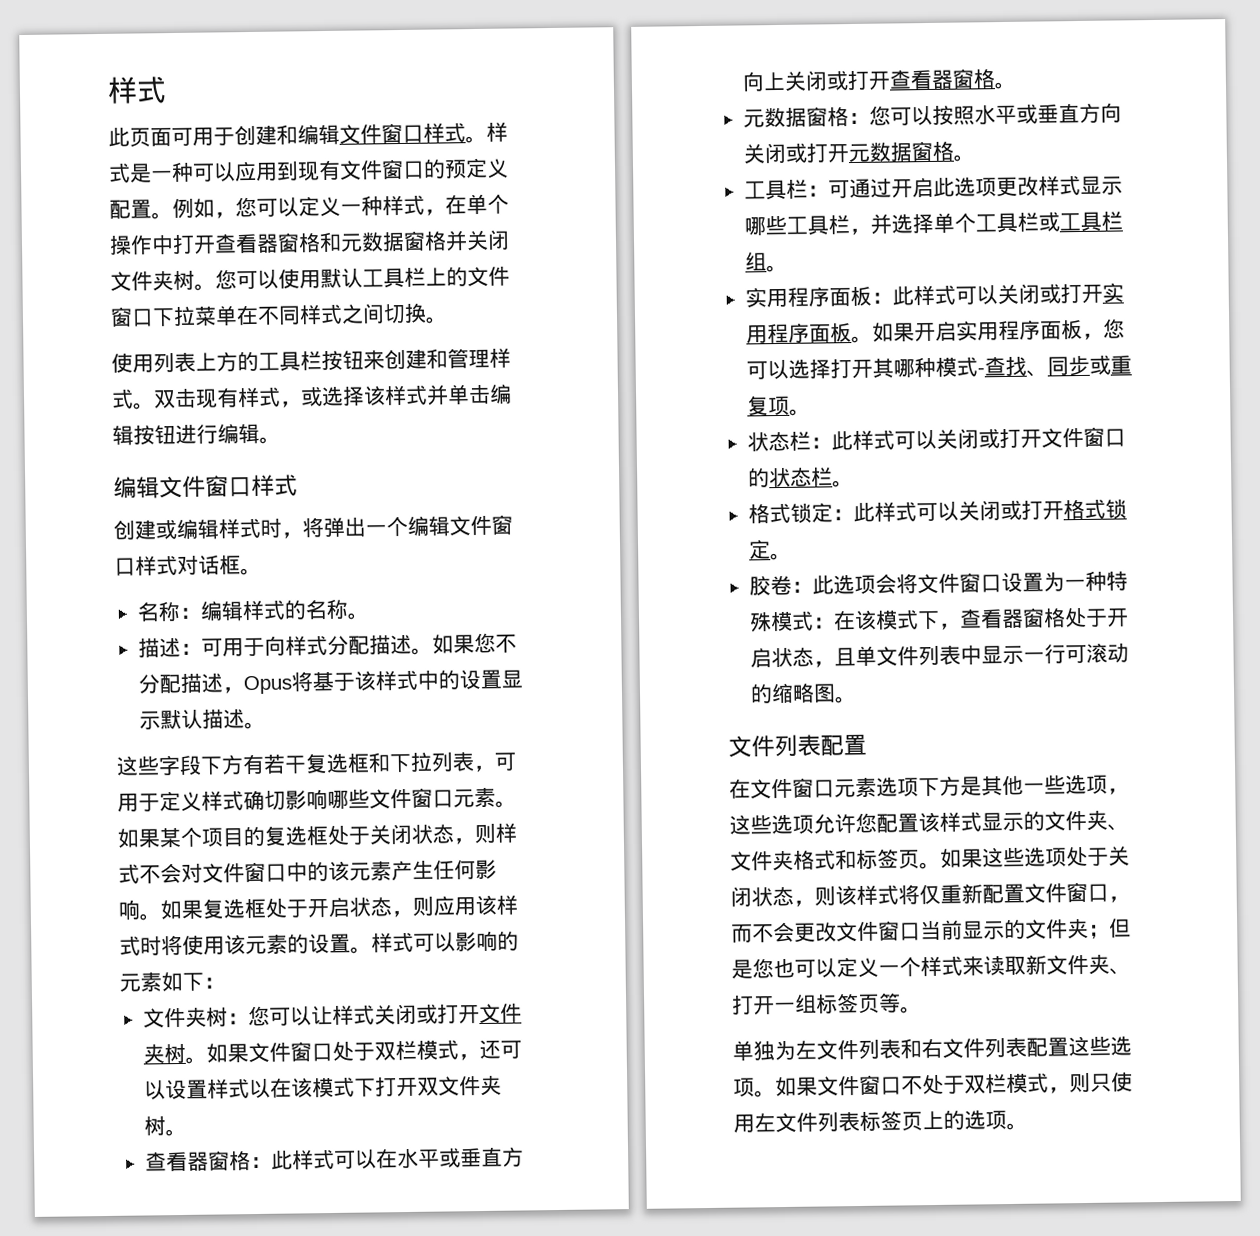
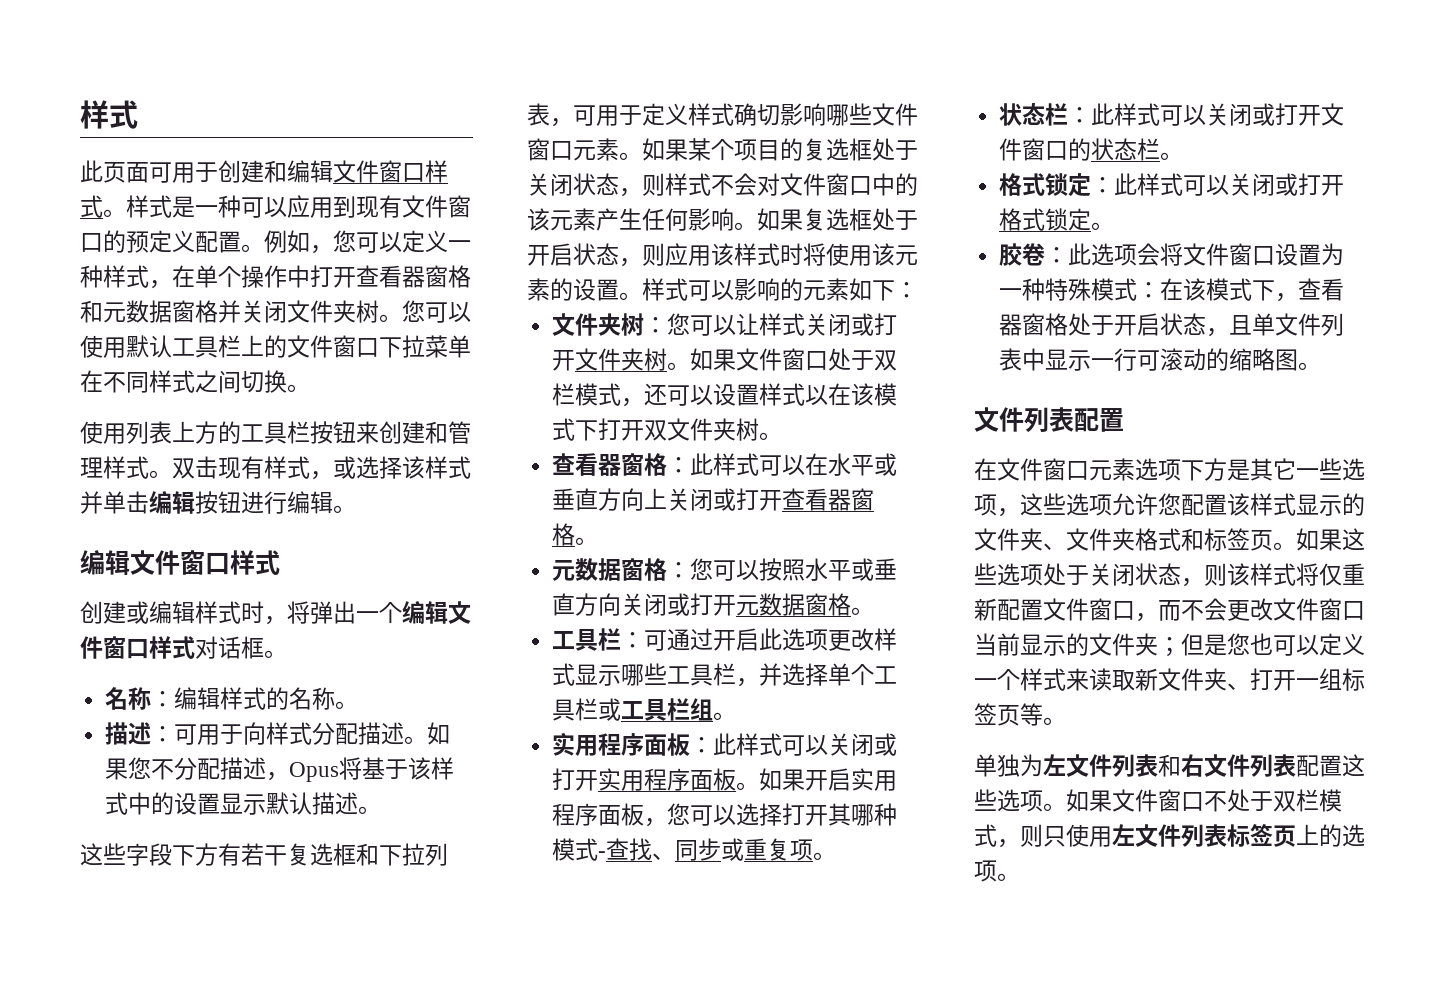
[1002,775,1024,796] 他 -> [1273,458,1296,480] 它

